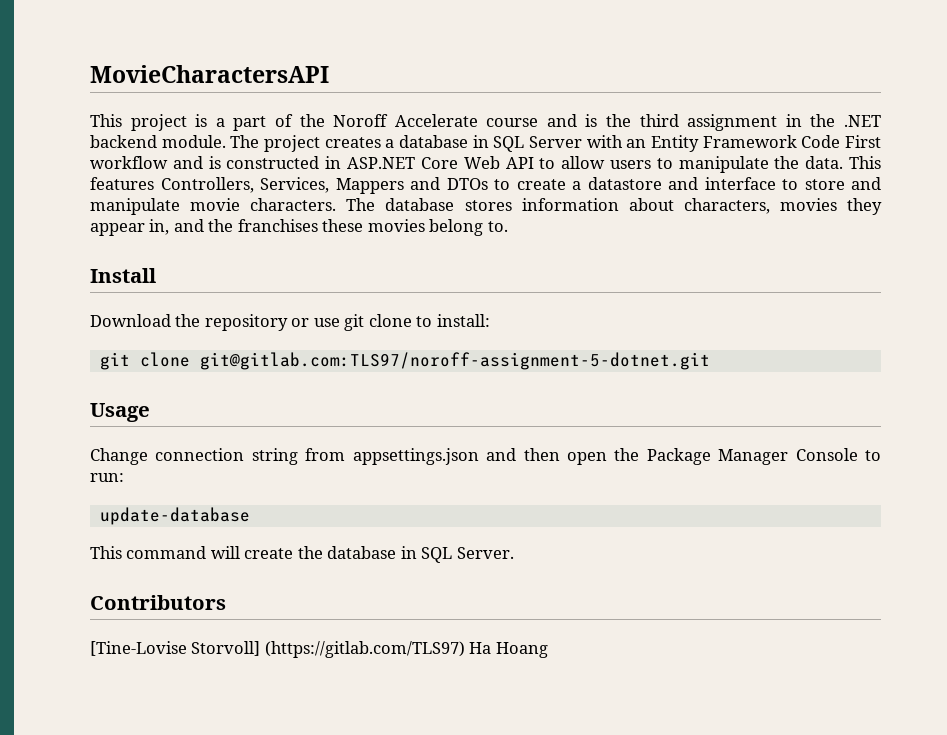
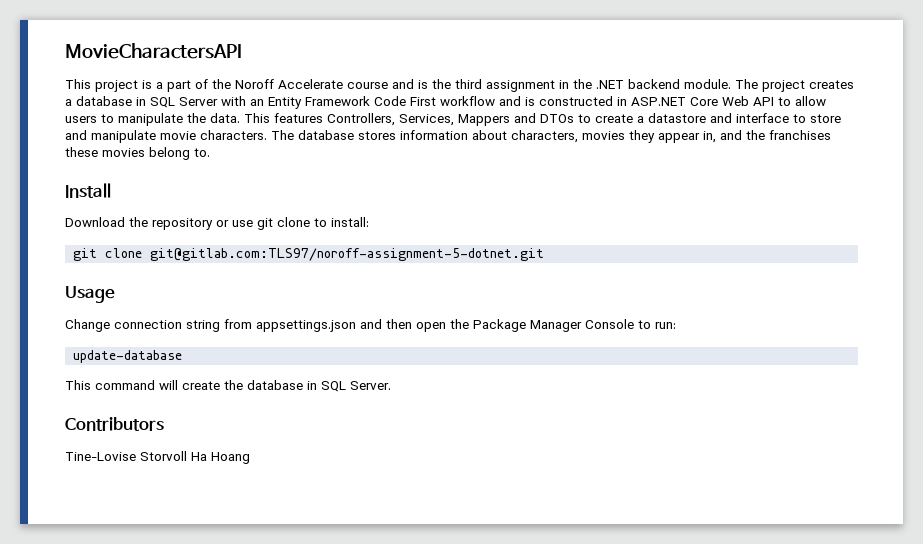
[90,641,465,658] [Tine-Lovise Storvoll] (https://gitlab.com/TLS97) -> [65,451,187,461] Tine-Lovise Storvoll

